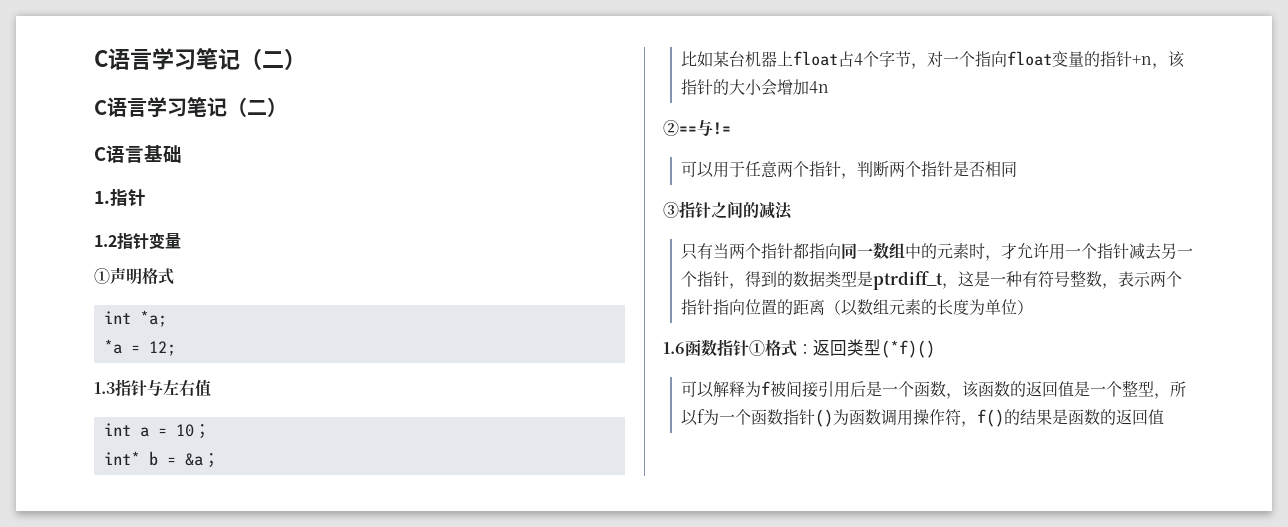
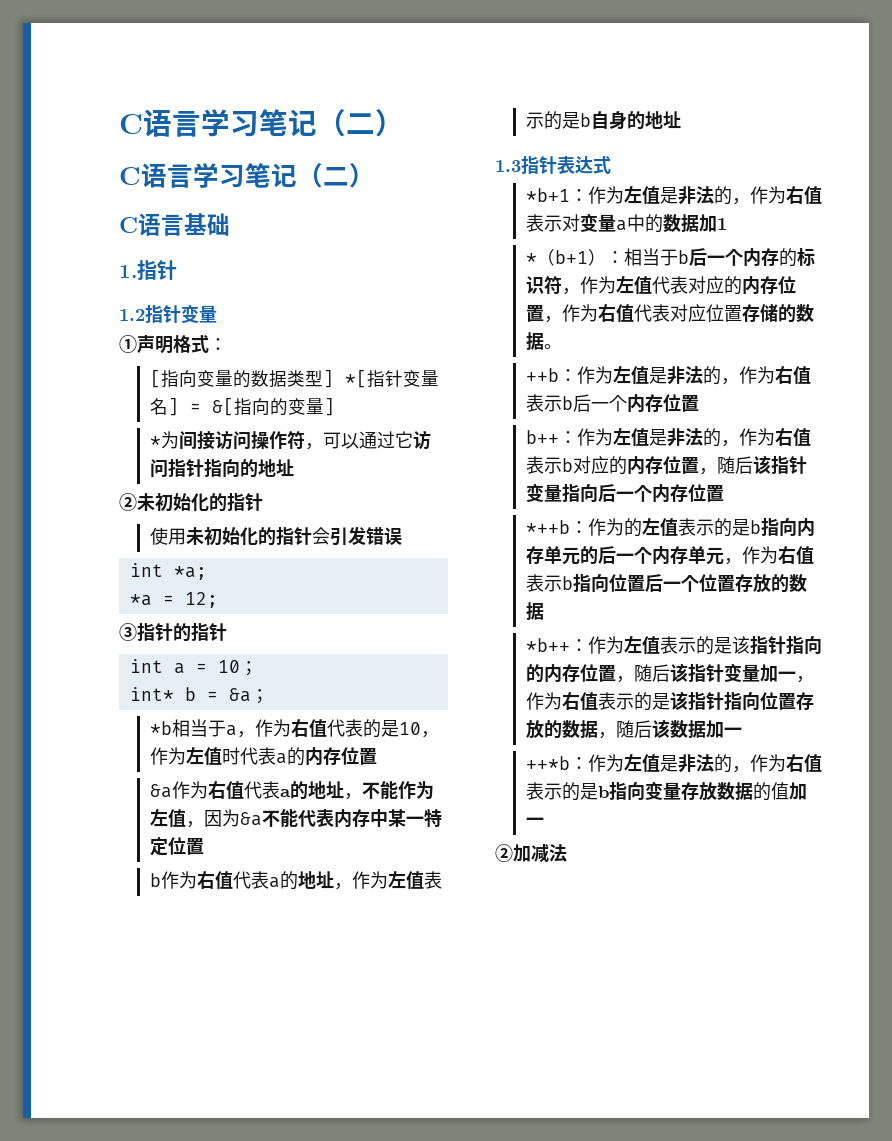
(174, 276) none -> [209,338,227,351] [149,369,439,388] [149,397,335,416] [149,430,431,450] [149,458,294,478] [119,492,263,512] [149,526,402,546] ： // [指向变量的数据类型] *[指针变量名] = &[指向的变量] // *为间接访问操作符，可以通过它访问指针指向的地址 // ②未初始化的指针 // 使用未初始化的指针会引发错误
[94,379,211,397] 1.3指针与左右值 -> [119,622,227,642] ③指针的指针
[680,51,1185,69] [680,79,829,96] [663,119,731,136] [680,161,1017,179] [663,201,793,220] [680,242,1193,261] [680,270,1182,290] [680,299,1033,316] [663,339,935,358] [680,380,1186,399] [680,409,1164,427] 比如某台机器上float占4个字节，对一个指向float变量的指针+n，该指针的大小会增加4n // ②==与!= // 可以用于任意两个指针，判断两个指针是否相同 // ③指针之间的减法 // 只有当两个指针都指向同一数组中的元素时，才允许用一个指针减去另一个指针，得到的数据类型是ptrdiff_t，这是一种有符号整数，表示两个指针指向位置的距离（以数组元素的长度为单位） // 1.6函数指针①格式：返回类型(*f)() // 可以解释为f被间接引用后是一个函数，该函数的返回值是一个整型，所以f为一个函数指针()为函数调用操作符，f()的结果是函数的返回值 -> [149,719,439,738] [149,747,377,766] [149,781,434,800] [149,809,442,828] [149,837,204,856] [149,871,442,890] [525,111,681,130] [495,155,611,174] [525,186,822,205] [525,213,727,233] [525,248,815,267] [525,276,796,295] [525,304,814,323] [525,332,562,350] [525,366,811,385] [525,394,699,413] [525,428,811,447] [525,455,807,475] [525,483,724,503] [525,517,815,537] [525,546,814,565] [525,573,807,593] [525,602,544,620] [525,635,822,655] [525,663,814,683] [525,691,814,711] [525,719,742,739] [525,754,822,773] [525,781,807,801] [525,817,544,826] [495,844,567,862] *b相当于a，作为右值代表的是10，作为左值时代表a的内存位置 // &a作为右值代表a的地址，不能作为左值，因为&a不能代表内存中某一特定位置 // b作为右值代表a的地址，作为左值表示的是b自身的地址 // 1.3指针表达式 // *b+1：作为左值是非法的，作为右值表示对变量a中的数据加1 // *（b+1）：相当于b后一个内存的标识符，作为左值代表对应的内存位置，作为右值代表对应位置存储的数据。 // ++b：作为左值是非法的，作为右值表示b后一个内存位置 // b++：作为左值是非法的，作为右值表示b对应的内存位置，随后该指针变量指向后一个内存位置 // *++b：作为的左值表示的是b指向内存单元的后一个内存单元，作为右值表示b指向位置后一个位置存放的数据 // *b++：作为左值表示的是该指针指向的内存位置，随后该指针变量加一，作为右值表示的是该指针指向位置存放的数据，随后该数据加一 // ++*b：作为左值是非法的，作为右值表示的是b指向变量存放数据的值加一 // ②加减法

